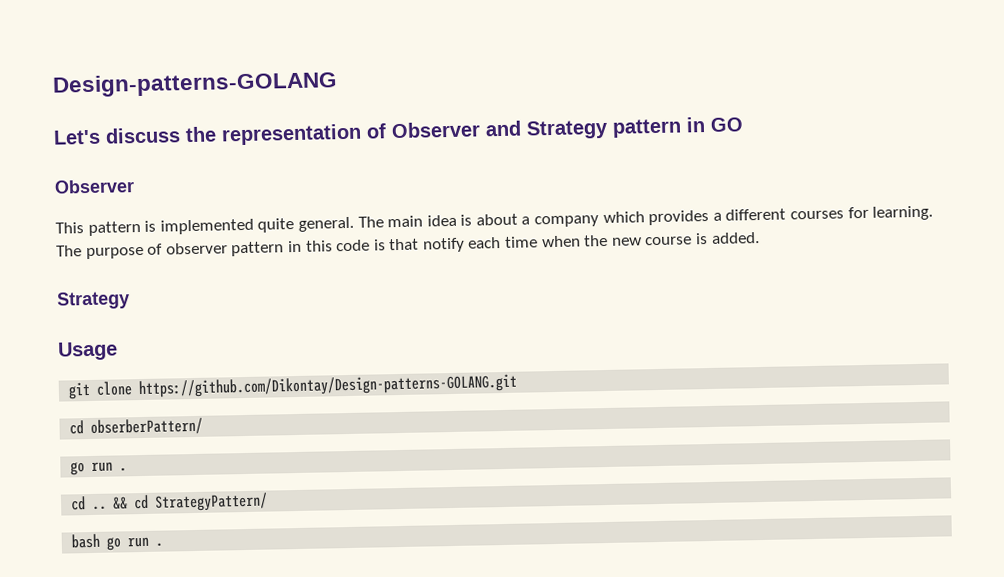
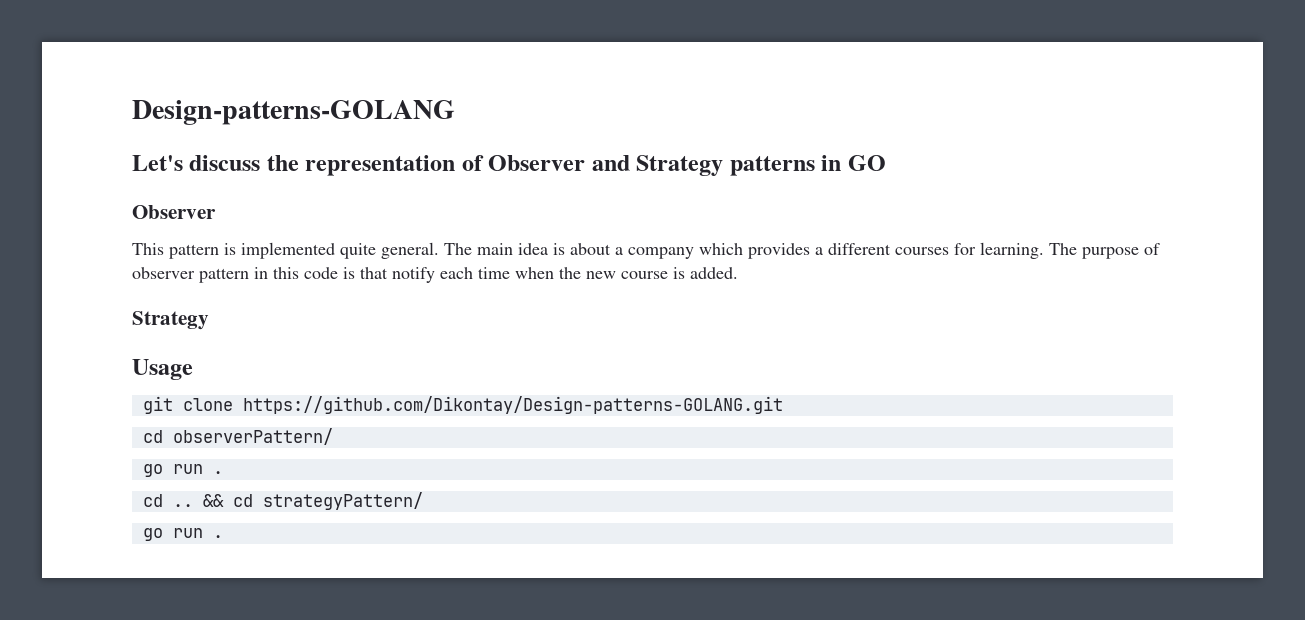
[612,118,682,138] pattern -> [729,155,815,176] patterns
[90,417,204,436] obserberPattern/ -> [172,428,333,445] observerPattern/
[154,492,269,512] [71,533,101,549] StrategyPattern/ // bash -> [262,492,423,510] strategyPattern/ //

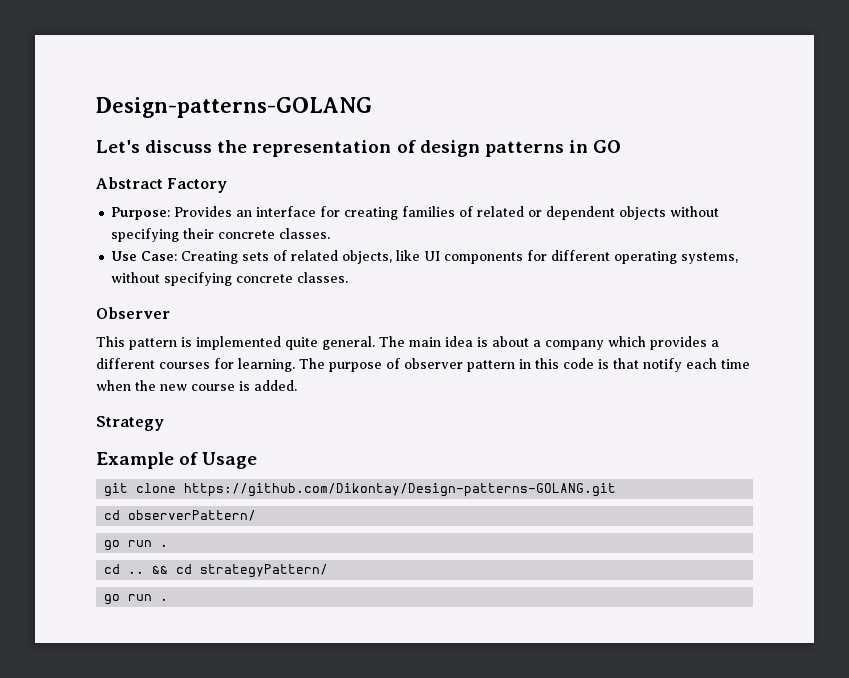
[488,155,724,176] Observer and Strategy -> [419,140,480,157] design
(886, 163) none -> [96,177,228,193] [111,206,720,220] [111,228,331,242] [111,250,739,264] [111,272,349,286] // Abstract Factory // Purpose: Provides an interface for creating families of related or dependent objects without specifying their concrete classes. // Use Case: Creating sets of related objects, like UI components for different operating systems, without specifying concrete classes.
(209, 320) none -> [96,452,199,469] Example of

